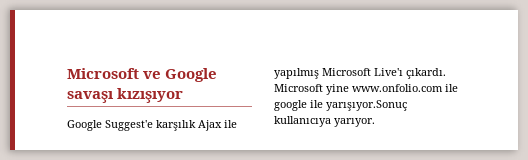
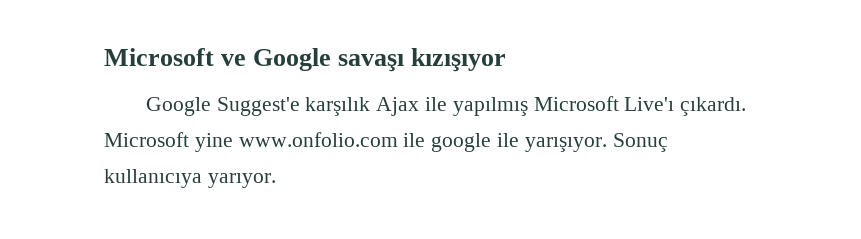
[326,100,407,111] yarışıyor.Sonuç -> [524,133,668,152] yarışıyor. Sonuç

